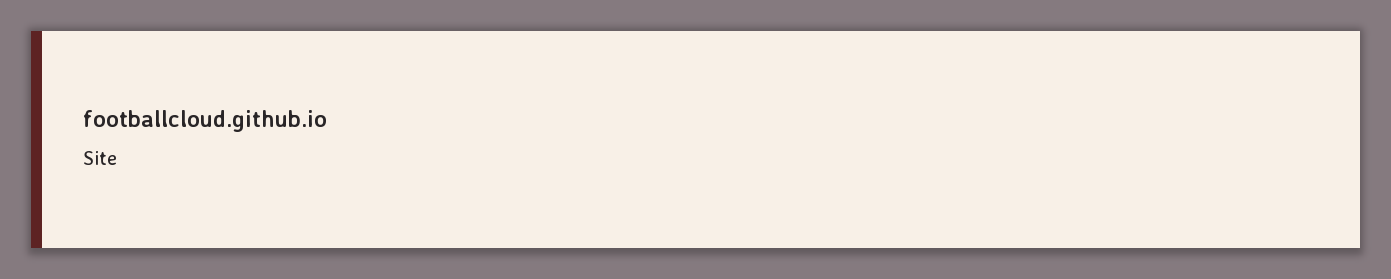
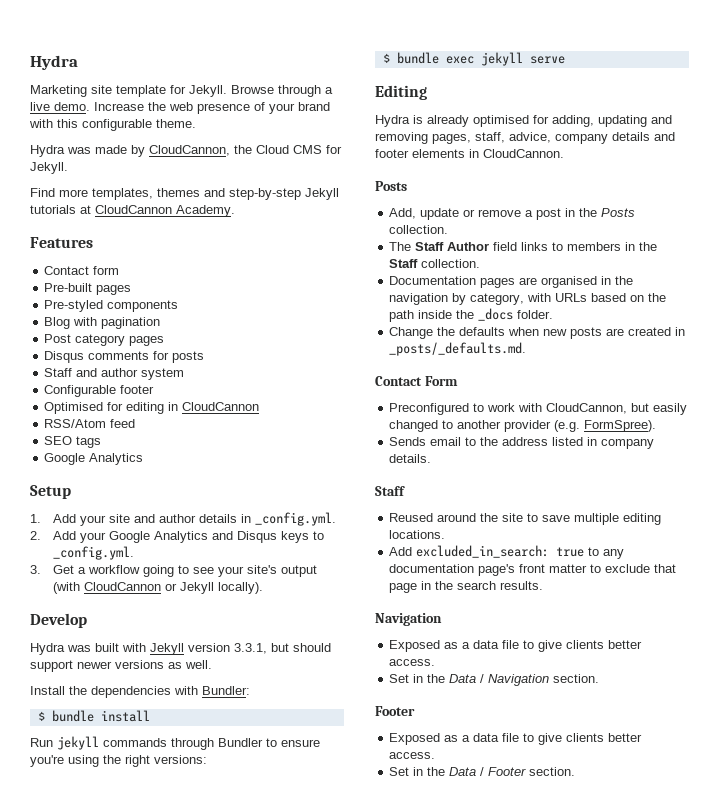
[83,110,327,132] [83,151,117,165] footballcloud.github.io // Site -> [30,55,78,70] [30,85,333,97] [30,102,330,114] [29,119,196,131] [30,145,342,157] [30,162,68,174] [30,188,339,200] [30,205,235,217] [30,237,93,248] [44,266,120,275] [44,283,132,295] [44,300,179,312] [44,317,161,329] [44,334,165,346] [44,351,205,363] [44,368,185,380] [44,385,155,397] [44,402,260,414] [44,419,136,428] [44,436,102,448] [44,453,144,465] [30,485,71,499] [30,512,337,526] [30,531,325,543] [53,546,135,560] [30,565,318,577] [53,582,264,594] [30,613,87,628] [30,643,331,655] [30,660,212,672] [30,686,250,698] [37,710,150,722] [30,736,320,750] [30,755,207,767] [382,52,565,66] [375,85,427,100] [375,115,672,127] [375,132,675,144] [375,149,564,158] [375,181,407,191] [389,208,636,220] [389,225,449,234] [389,242,658,251] [389,259,481,268] [389,276,634,288] [389,293,667,305] [389,308,554,322] [389,327,686,339] [389,342,527,356] [375,376,458,386] [389,403,688,415] [389,420,657,432] [389,437,655,449] [389,454,432,463] [375,486,405,496] [389,513,662,525] [389,530,446,539] [389,545,625,559] [389,564,677,576] [389,581,544,593] [375,613,442,626] [389,640,643,652] [389,659,436,666] [389,674,600,686] [375,706,415,716] [389,733,643,745] [389,752,436,759] [389,767,576,776] Hydra // Marketing site template for Jekyll. Browse through a live demo. Increase the web presence of your brand with this configurable theme. // Hydra was made by CloudCannon, the Cloud CMS for Jekyll. // Find more templates, themes and step-by-step Jekyll tutorials at CloudCannon Academy. // Features // Contact form // Pre-built pages // Pre-styled components // Blog with pagination // Post category pages // Disqus comments for posts // Staff and author system // Configurable footer // Optimised for editing in CloudCannon // RSS/Atom feed // SEO tags // Google Analytics // Setup // 1. Add your site and author details in _config.yml. // 2. Add your Google Analytics and Disqus keys to _config.yml. // 3. Get a workflow going to see your site's output (with CloudCannon or Jekyll locally). // Develop // Hydra was built with Jekyll version 3.3.1, but should support newer versions as well. // Install the dependencies with Bundler: // $ bundle install // Run jekyll commands through Bundler to ensure you're using the right versions: // $ bundle exec jekyll serve // Editing // Hydra is already optimised for adding, updating and removing pages, staff, advice, company details and footer elements in CloudCannon. // Posts // Add, update or remove a post in the Posts collection. // The Staff Author field links to members in the Staff collection. // Documentation pages are organised in the navigation by category, with URLs based on the path inside the _docs folder. // Change the defaults when new posts are created in _posts/_defaults.md. // Contact Form // Preconfigured to work with CloudCannon, but easily changed to another provider (e.g. FormSpree). // Sends email to the address listed in company details. // Staff // Reused around the site to save multiple editing locations. // Add excluded_in_search: true to any documentation page's front matter to exclude that page in the search results. // Navigation // Exposed as a data file to give clients better access. // Set in the Data / Navigation section. // Footer // Exposed as a data file to give clients better access. // Set in the Data / Footer section.

